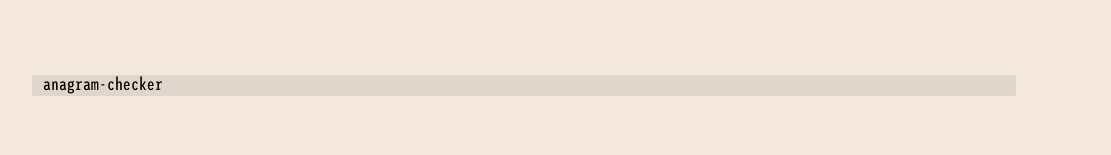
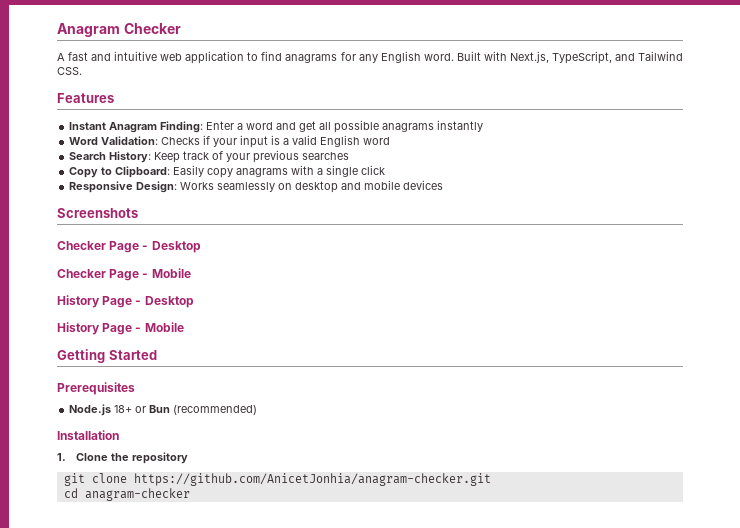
(42, 85) none -> [57,23,181,37] [57,51,683,64] [57,67,82,75] [57,93,114,103] [69,120,484,133] [69,135,391,148] [69,150,350,163] [69,165,386,178] [69,180,444,193] [57,208,138,218] [57,241,201,253] [57,268,191,281] [57,295,194,308] [57,322,184,335] [57,349,157,363] [57,382,135,395] [69,404,258,416] [57,430,119,440] [57,452,189,464] [63,473,491,486] [63,488,78,498] Anagram Checker // A fast and intuitive web application to find anagrams for any English word. Built with Next.js, TypeScript, and Tailwind CSS. // Features // Instant Anagram Finding: Enter a word and get all possible anagrams instantly // Word Validation: Checks if your input is a valid English word // Search History: Keep track of your previous searches // Copy to Clipboard: Easily copy anagrams with a single click // Responsive Design: Works seamlessly on desktop and mobile devices // Screenshots // Checker Page - Desktop // Checker Page - Mobile // History Page - Desktop // History Page - Mobile // Getting Started // Prerequisites // Node.js 18+ or Bun (recommended) // Installation // 1. Clone the repository // git clone https://github.com/AnicetJonhia/anagram-checker.git // cd

